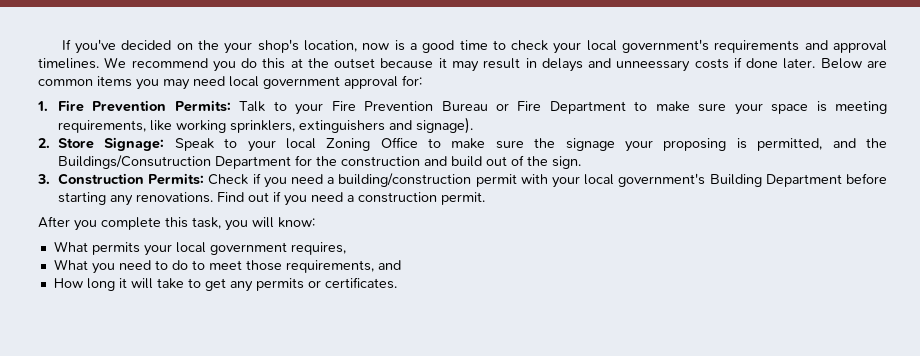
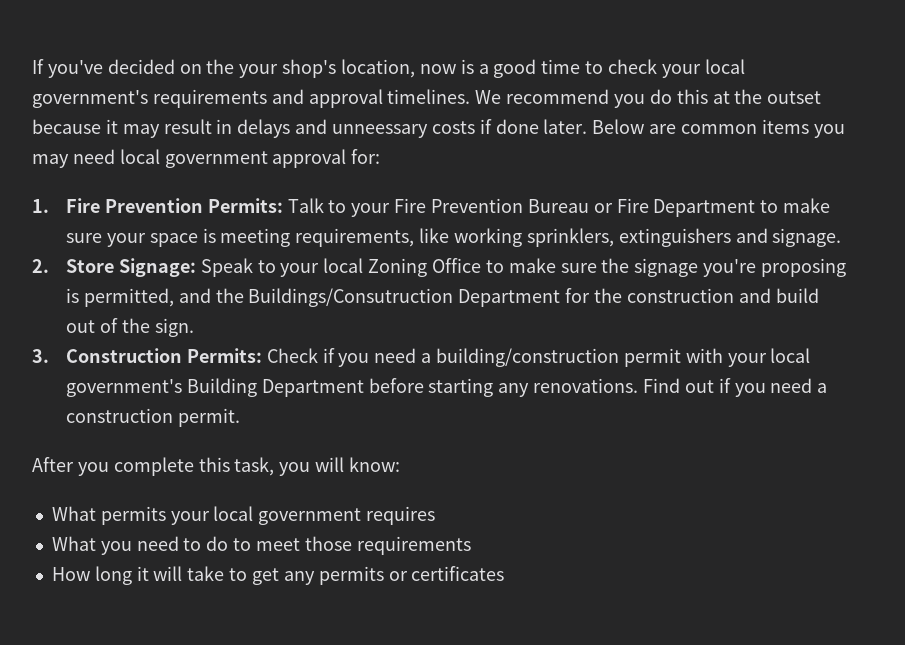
[415,117,473,134] signage). -> [772,228,842,247] signage.
[625,140,654,152] your -> [703,259,757,277] you're
[290,242,346,255] requires, -> [366,506,436,525] requires
[285,260,401,273] requirements, and -> [356,536,471,555] requirements
[324,277,397,289] certificates. -> [411,566,505,581] certificates

